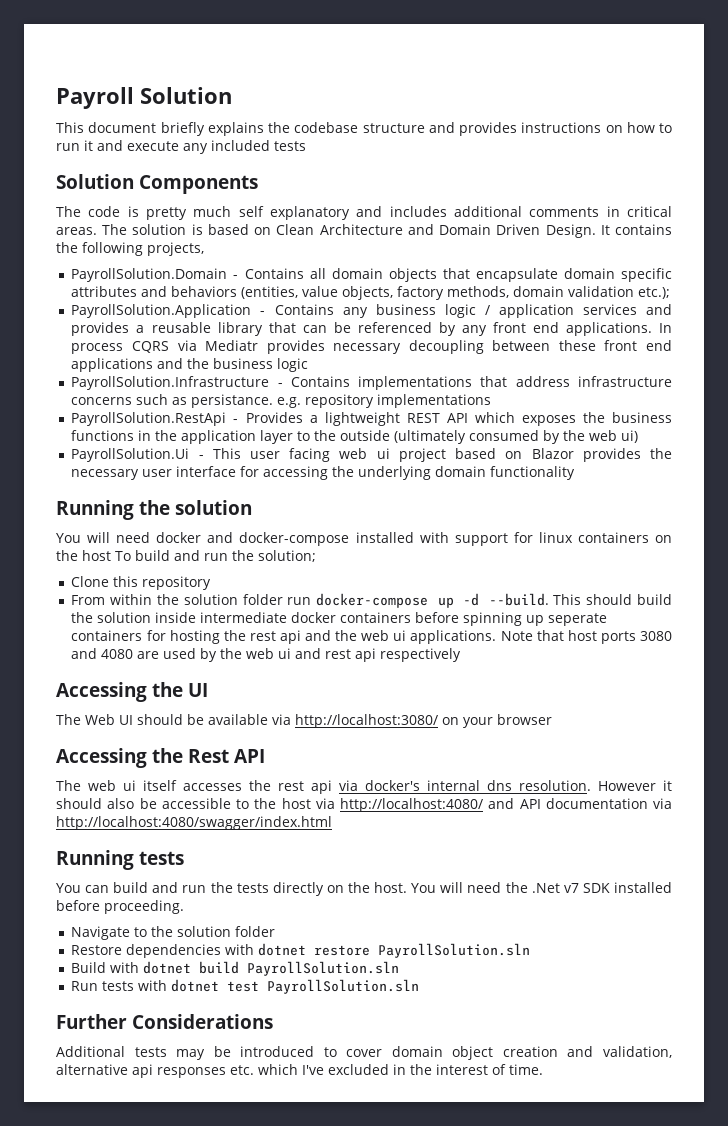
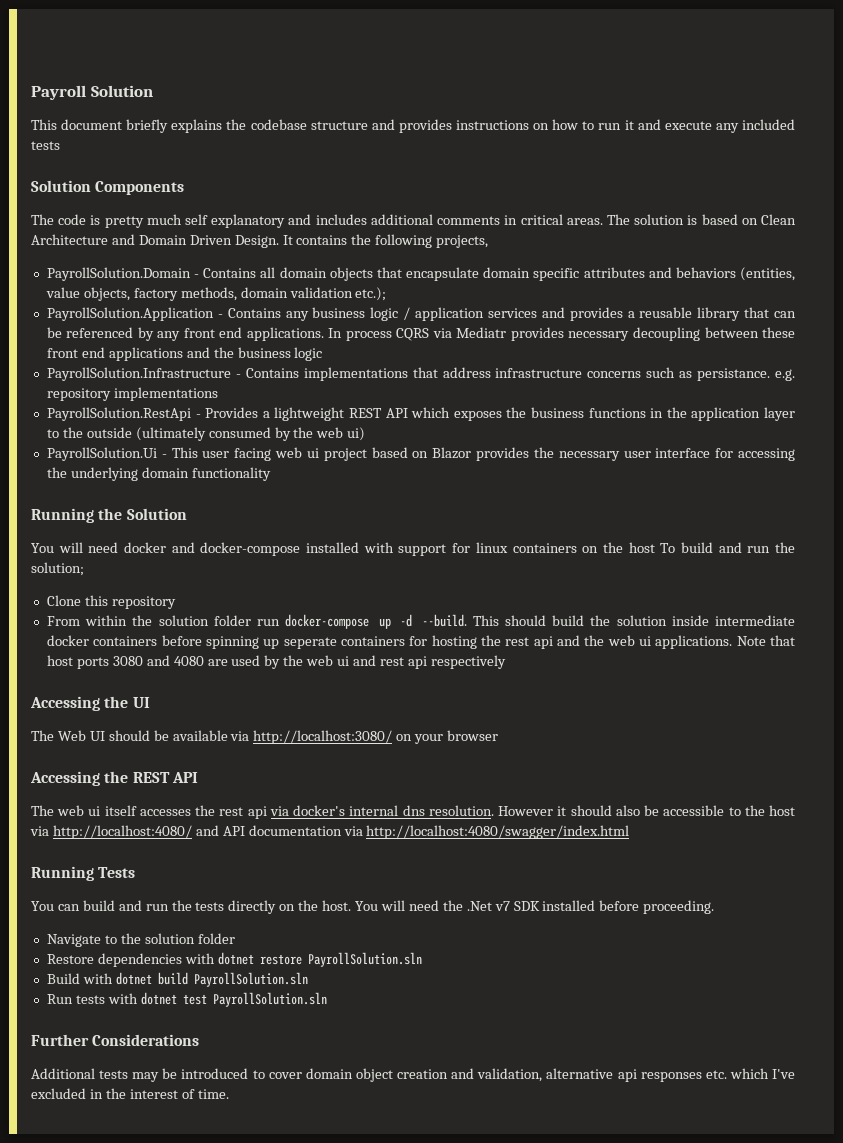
[175,500,253,515] solution -> [126,508,187,520] Solution
[188,749,230,763] Rest -> [132,772,170,783] REST
[139,851,185,865] tests -> [98,867,136,878] Tests

